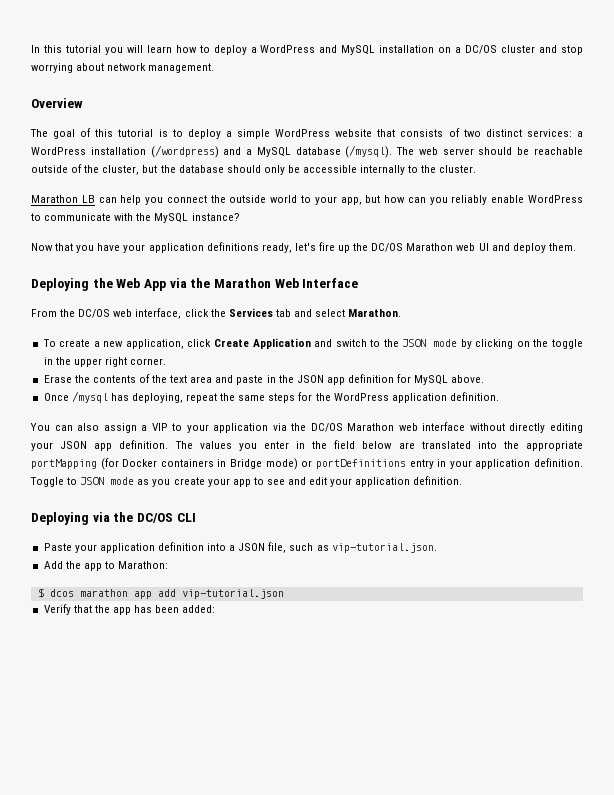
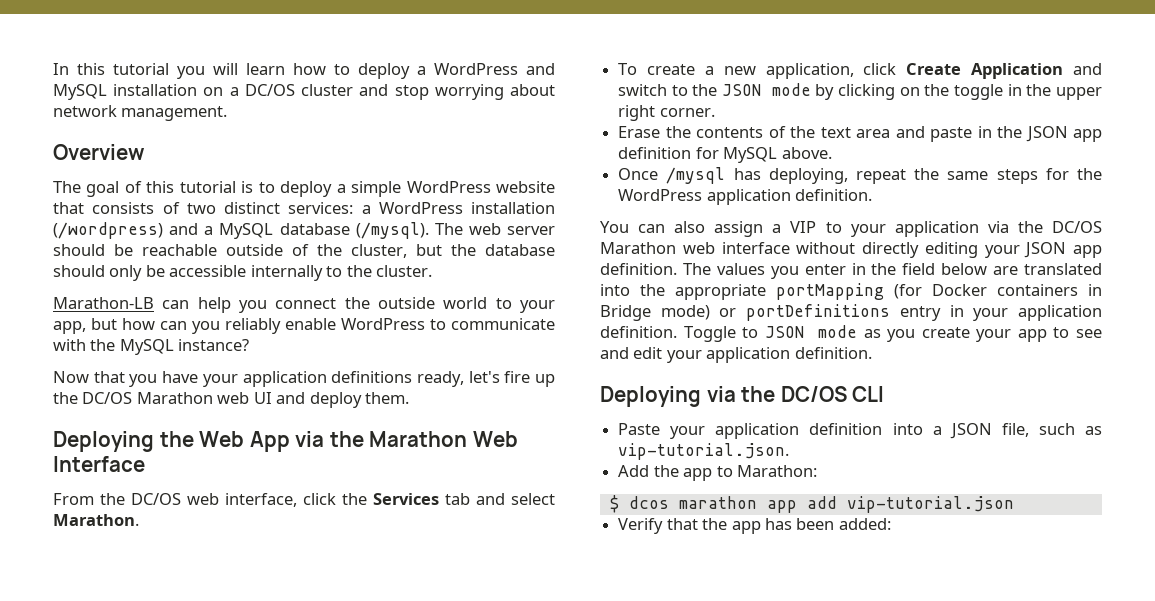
[31,195,95,203] Marathon LB -> [53,297,154,309] Marathon-LB

